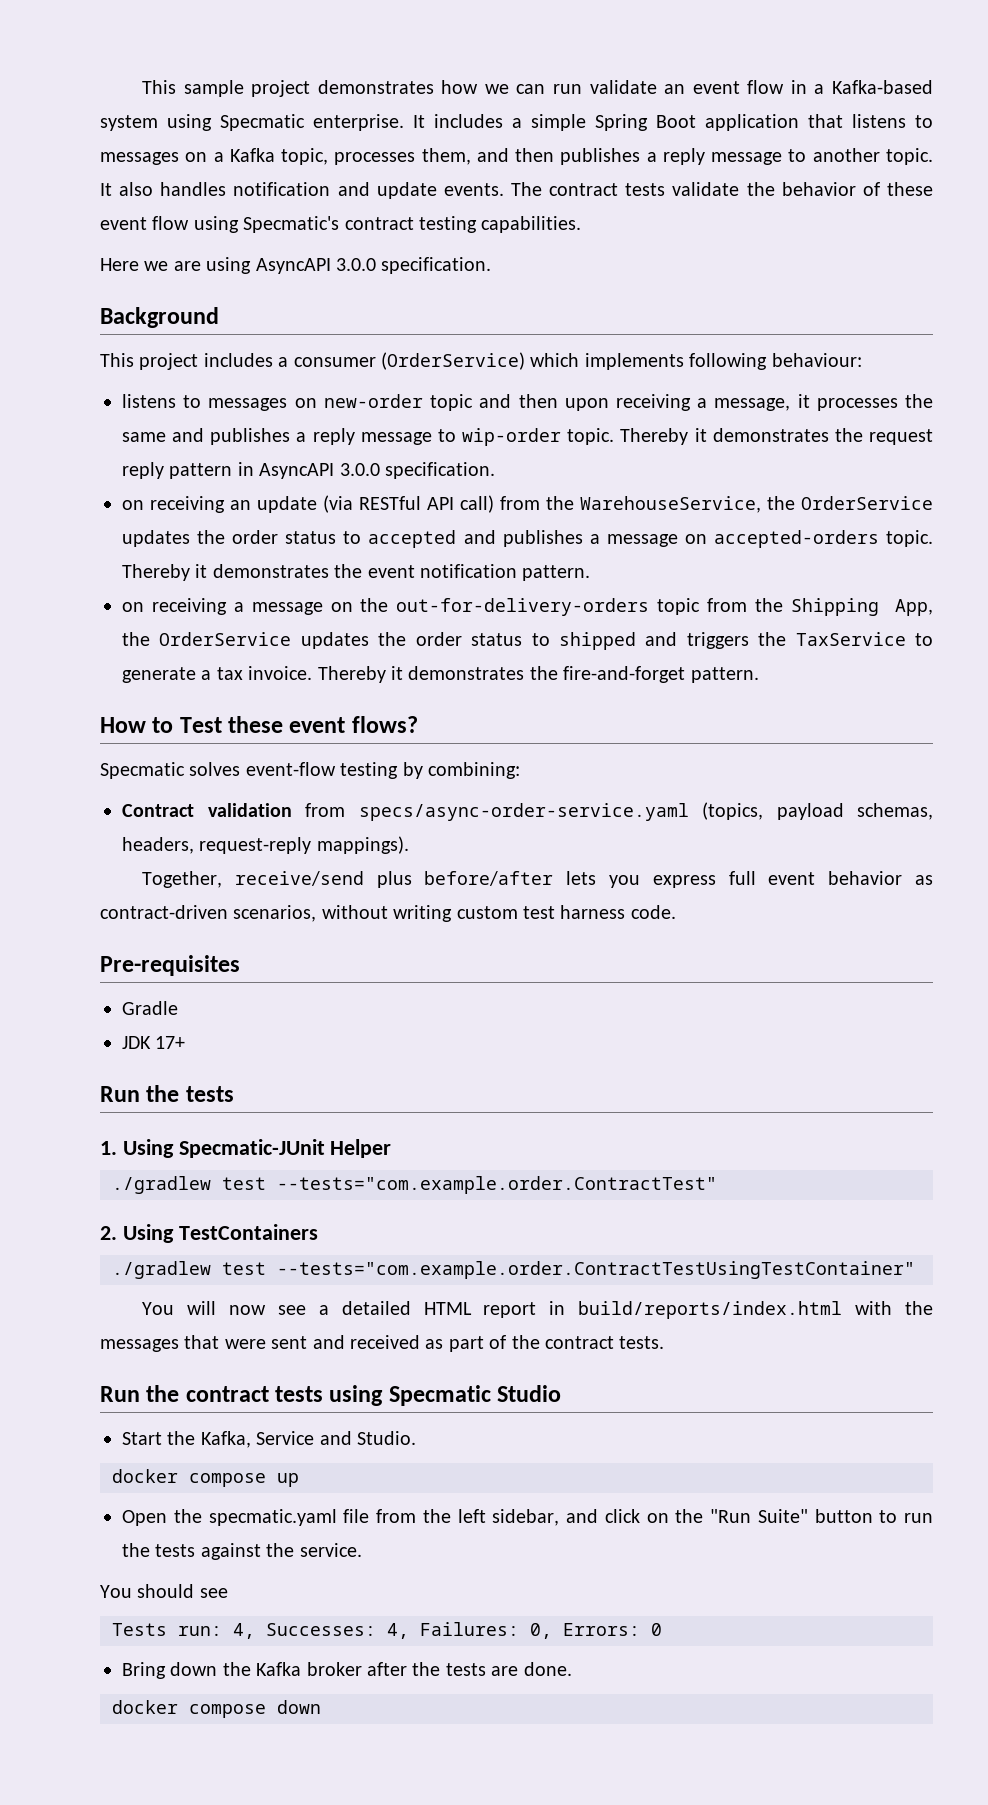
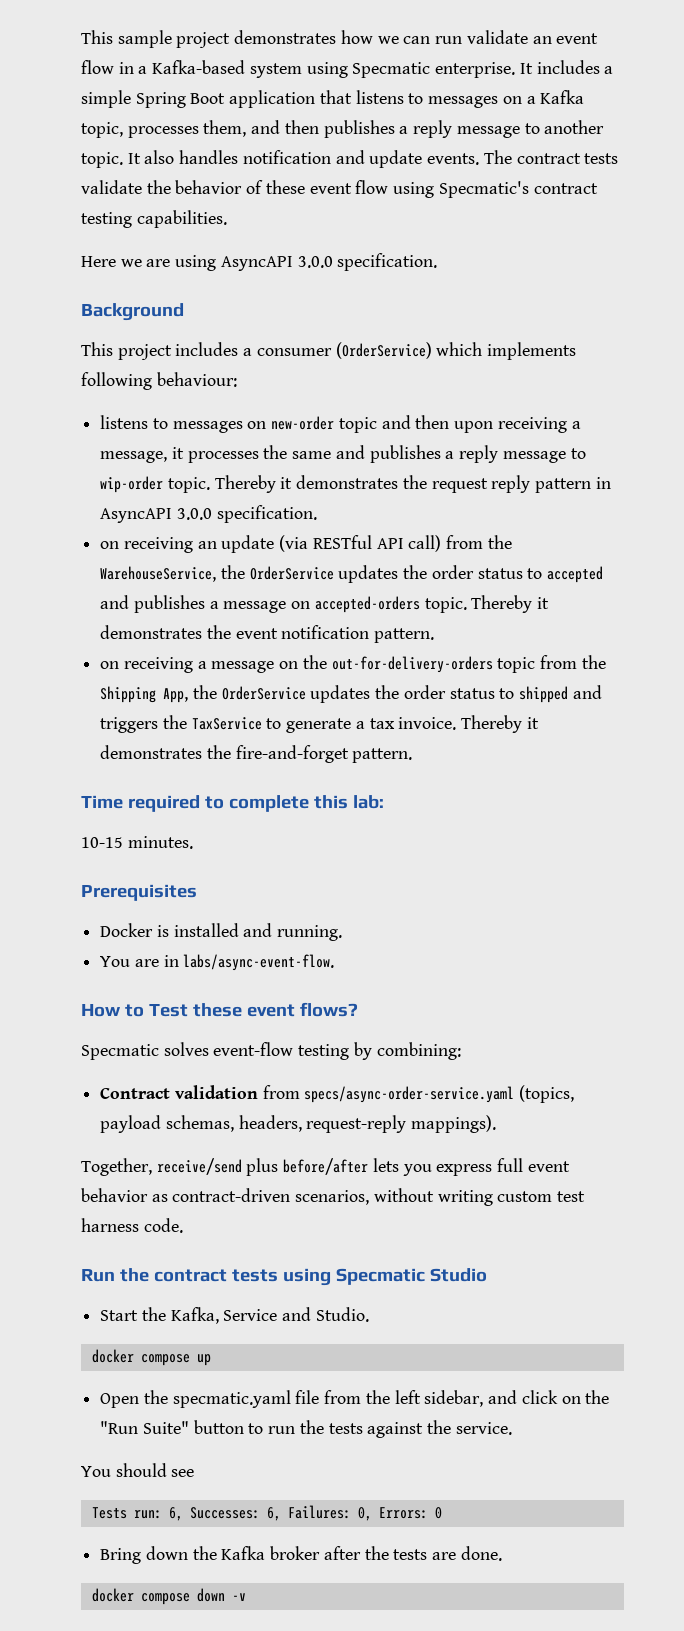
(759, 675) none -> [81,795,384,812] [81,836,193,849] [81,884,197,901] [100,923,343,941] [100,954,335,971] // Time required to complete this lab: // 10-15 minutes. // Prerequisites // Docker is installed and running. // You are in labs/async-event-flow.
[100,955,240,976] [122,1001,178,1015] [122,1036,186,1049] [100,1085,234,1102] [100,1139,392,1158] [112,1176,717,1194] [100,1224,318,1243] [112,1261,915,1279] [142,1301,933,1319] [100,1335,665,1352] // Pre-requisites // Gradle // JDK 17+ // Run the tests // 1. Using Specmatic-JUnit Helper // ./gradlew test --tests="com.example.order.ContractTest" // 2. Using TestContainers // ./gradlew test --tests="com.example.order.ContractTestUsingTestContainer" // You will now see a detailed HTML report in build/reports/index.html with the messages that were sent and received as part of the contract tests. -> (183, 1225) none
[233,1623,409,1639] 4, Successes: 4, -> [168,1507,281,1521] 6, Successes: 6,
(321, 1707) none -> [231,1593,246,1601] -v

